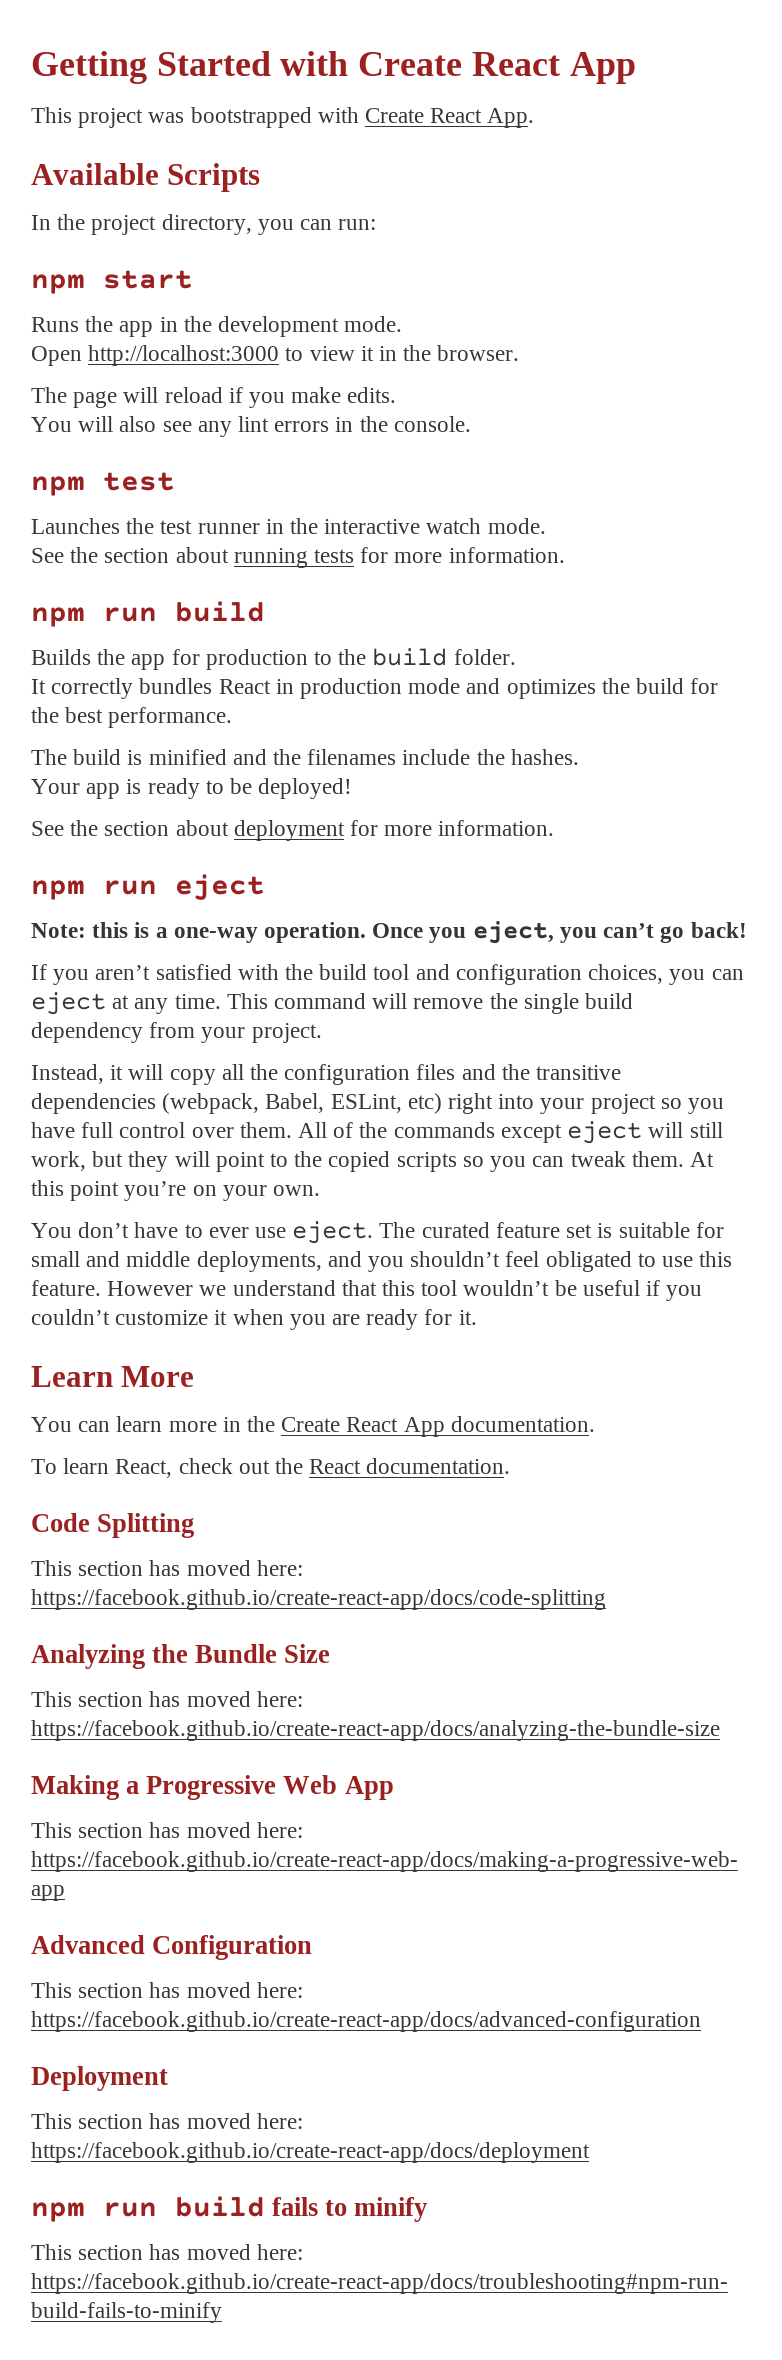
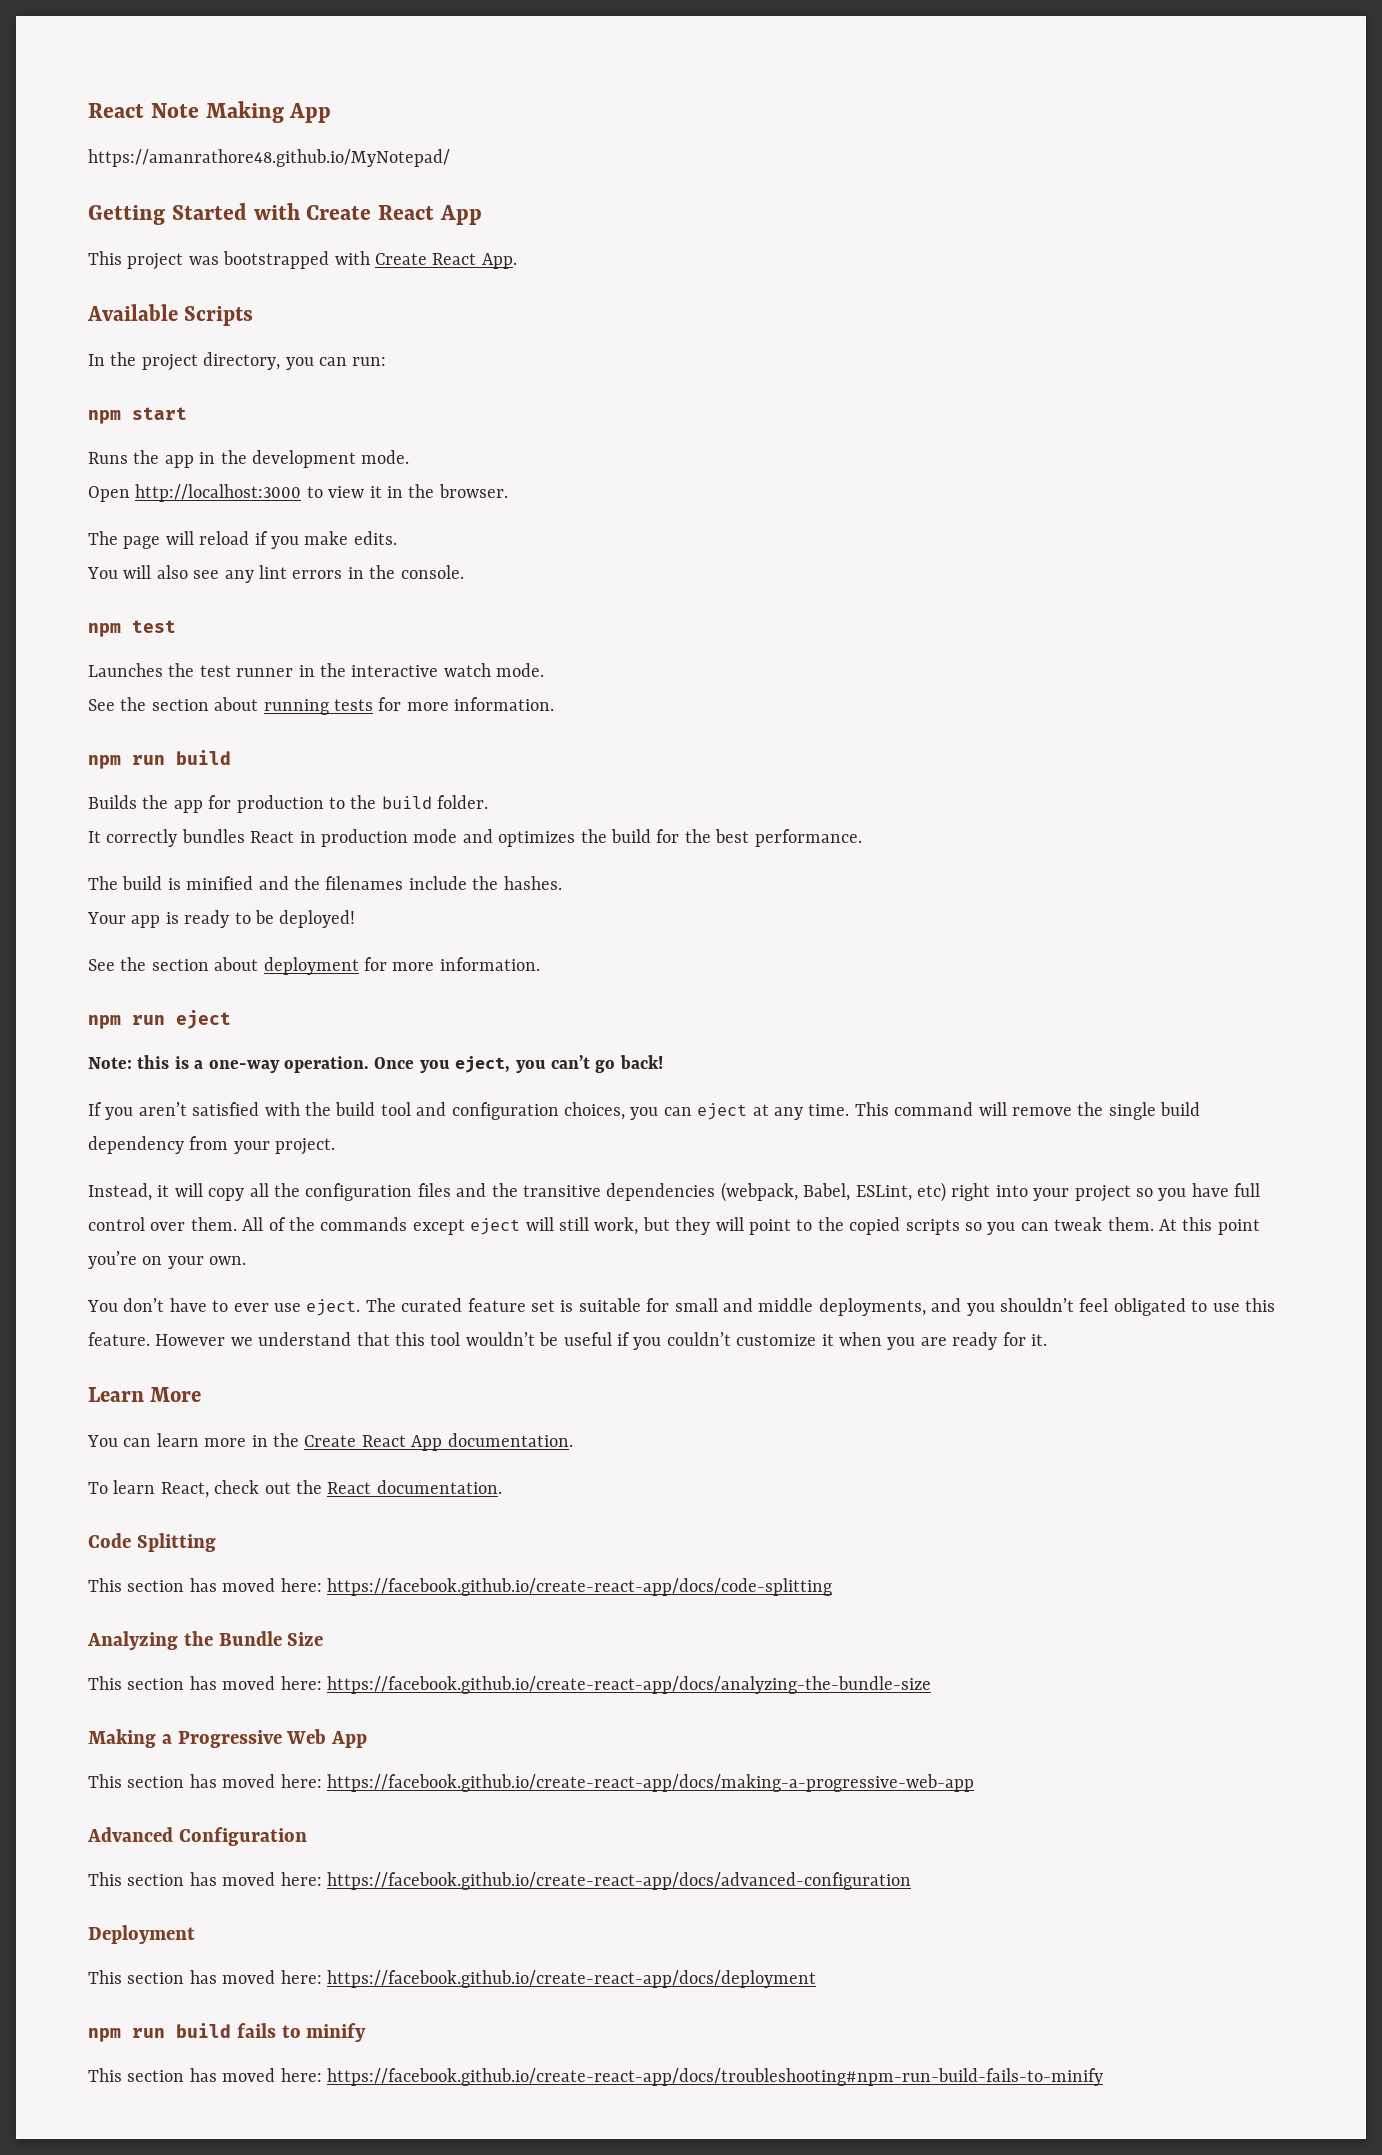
(31, 67) none -> [88,101,332,123] [88,149,450,167] React Note Making App // https://amanrathore48.github.io/MyNotepad/ //

